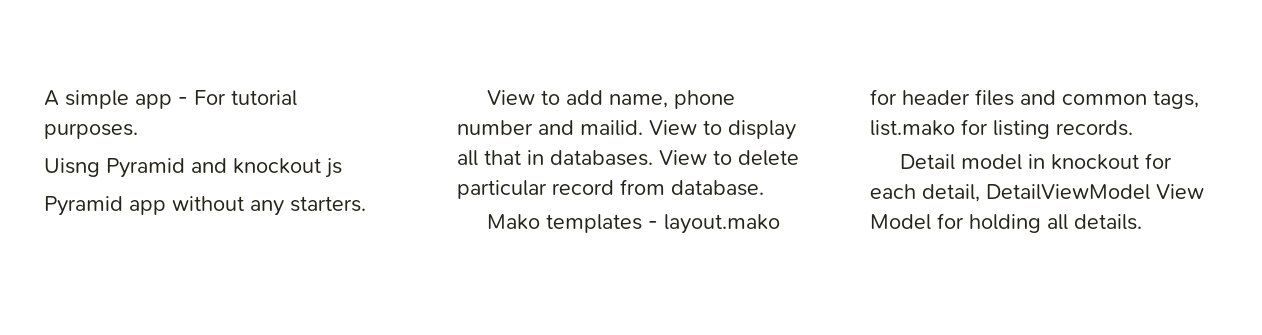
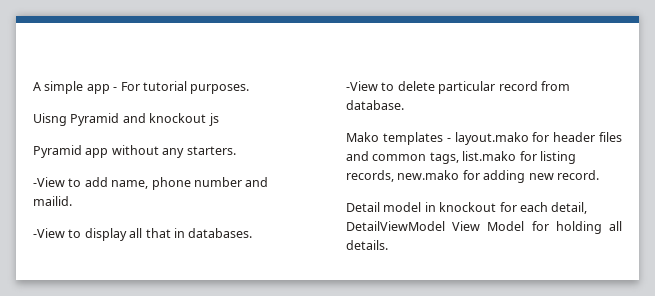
[486,90,535,105] View -> [33,177,65,187] -View
[649,120,697,135] View -> [33,228,65,238] // -View
[659,150,707,165] View -> [346,81,378,91] // -View
[1056,120,1133,136] records. -> [346,170,599,183] records, new.mako for adding new record.

